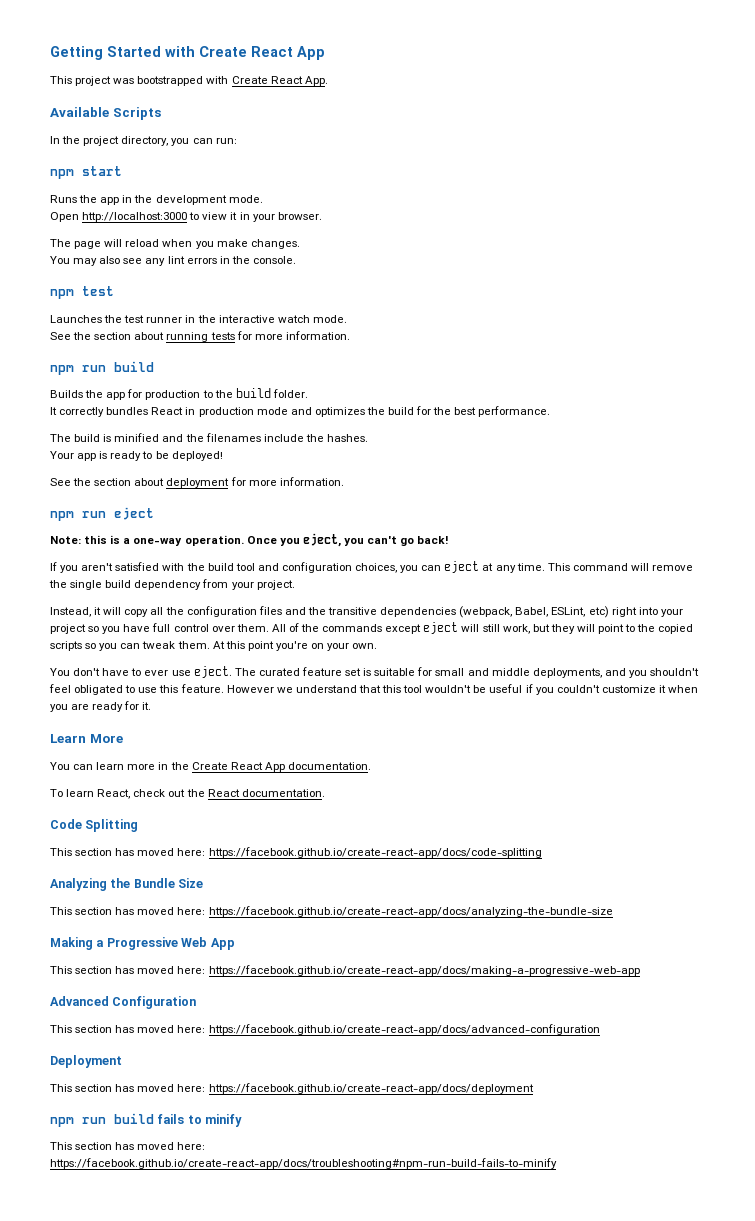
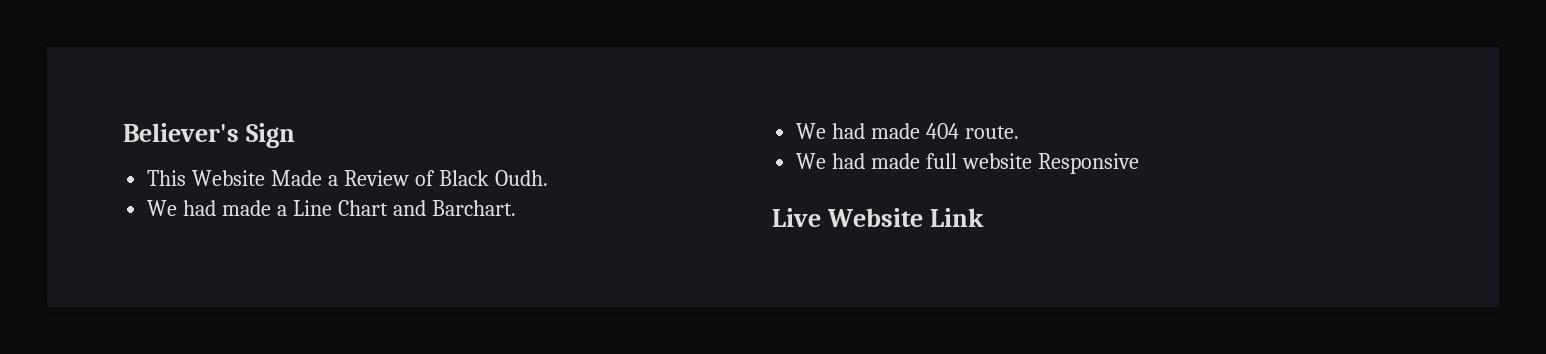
[50,46,325,60] [50,76,328,86] [50,107,161,120] [50,136,237,146] [50,166,122,179] [50,195,263,205] [50,212,322,222] [50,239,300,249] [50,256,296,266] [50,286,114,299] [50,315,347,323] [50,331,350,342] [50,361,154,375] [50,388,308,400] [50,406,551,417] [50,433,368,442] [50,451,223,461] [50,477,344,488] [50,507,154,521] [50,533,450,547] [50,561,694,573] [49,579,295,590] [50,606,683,618] [50,622,694,634] [50,641,378,651] [50,666,700,678] [49,684,699,695] [50,701,152,712] [50,734,123,743] [50,762,371,772] [50,789,325,799] [50,819,139,832] [50,847,542,858] [50,878,204,891] [50,906,613,917] [50,937,235,950] [50,965,640,976] [50,996,197,1009] [50,1024,600,1035] [50,1055,122,1068] [50,1083,534,1094] [50,1113,243,1127] [50,1142,206,1150] [50,1158,557,1169] Getting Started with Create React App // This project was bootstrapped with Create React App. // Available Scripts // In the project directory, you can run: // npm start // Runs the app in the development mode. // Open http://localhost:3000 to view it in your browser. // The page will reload when you make changes. // You may also see any lint errors in the console. // npm test // Launches the test runner in the interactive watch mode. // See the section about running tests for more information. // npm run build // Builds the app for production to the build folder. // It correctly bundles React in production mode and optimizes the build for the best performance. // The build is minified and the filenames include the hashes. // Your app is ready to be deployed! // See the section about deployment for more information. // npm run eject // Note: this is a one-way operation. Once you eject, you can't go back! // If you aren't satisfied with the build tool and configuration choices, you can eject at any time. This command will remove the single build dependency from your project. // Instead, it will copy all the configuration files and the transitive dependencies (webpack, Babel, ESLint, etc) right into your project so you have full control over them. All of the commands except eject will still work, but they will point to the copied scripts so you can tweak them. At this point you're on your own. // You don't have to ever use eject. The curated feature set is suitable for small and middle deployments, and you shouldn't feel obligated to use this feature. However we understand that this tool wouldn't be useful if you couldn't customize it when you are ready for it. // Learn More // You can learn more in the Create React App documentation. // To learn React, check out the React documentation. // Code Splitting // This section has moved here: https://facebook.github.io/create-react-app/docs/code-splitting // Analyzing the Bundle Size // This section has moved here: https://facebook.github.io/create-react-app/docs/analyzing-the-bundle-size // Making a Progressive Web App // This section has moved here: https://facebook.github.io/create-react-app/docs/making-a-progressive-web-app // Advanced Configuration // This section has moved here: https://facebook.github.io/create-react-app/docs/advanced-configuration // Deployment // This section has moved here: https://facebook.github.io/create-react-app/docs/deployment // npm run build fails to minify // This section has moved here: https://facebook.github.io/create-react-app/docs/troubleshooting#npm-run-build-fails-to-minify -> [123,123,295,148] [147,170,548,186] [147,200,516,216] [796,123,1019,139] [796,153,1139,174] [772,208,984,227] Believer's Sign // This Website Made a Review of Black Oudh. // We had made a Line Chart and Barchart. // We had made 404 route. // We had made full website Responsive // Live Website Link

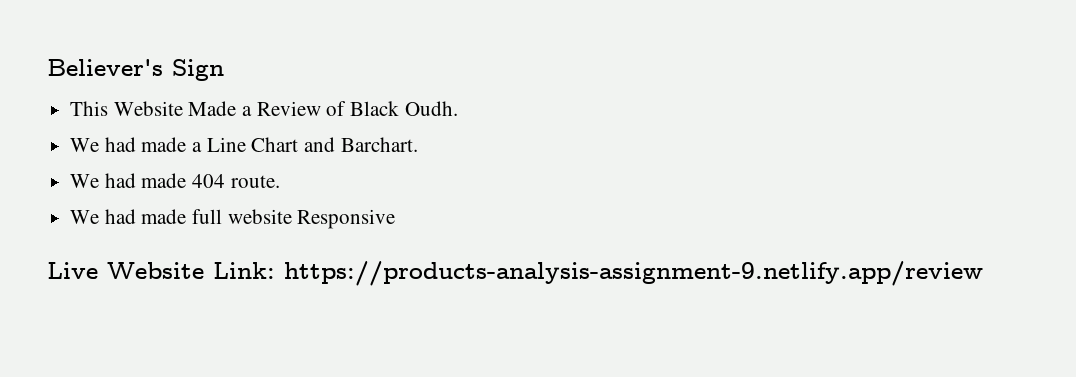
[929,208,984,227] Link -> [213,261,983,286] Link: https://products-analysis-assignment-9.netlify.app/review

